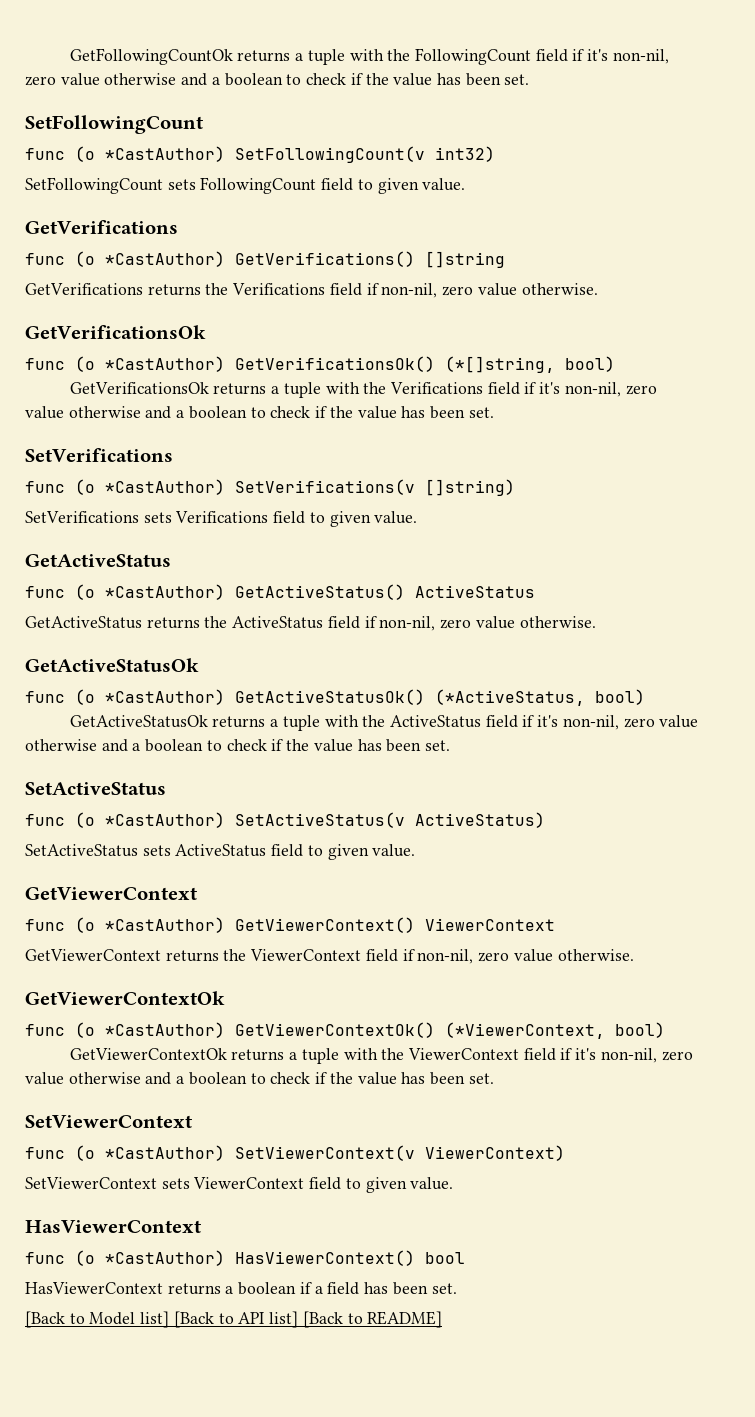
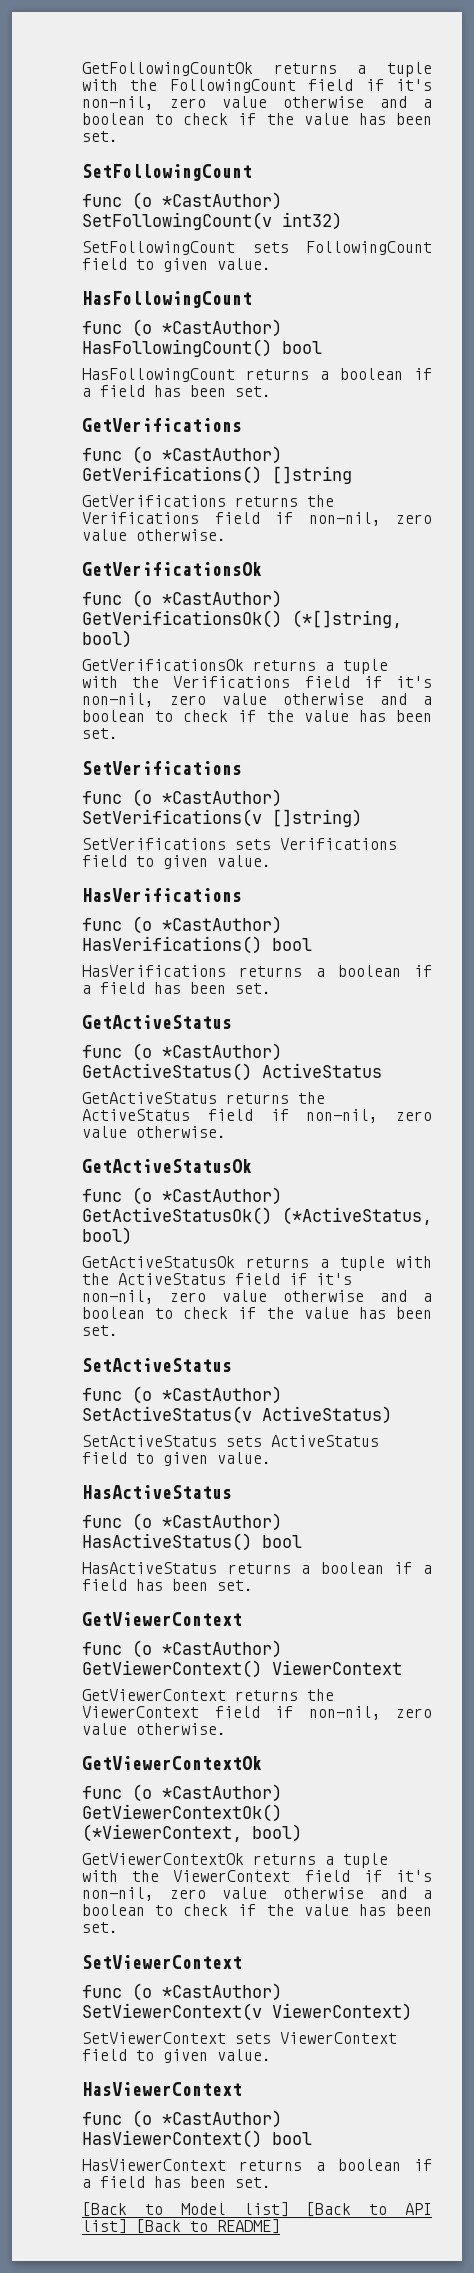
(466, 184) none -> [82,291,252,308] [82,319,282,337] [82,339,322,357] [82,368,432,382] [82,385,271,397] // HasFollowingCount // func (o *CastAuthor) HasFollowingCount() bool // HasFollowingCount returns a boolean if a field has been set.
(418, 517) none -> [82,888,242,902] [82,916,282,934] [82,936,312,954] [82,965,432,977] [82,982,271,994] // HasVerifications // func (o *CastAuthor) HasVerifications() bool // HasVerifications returns a boolean if a field has been set.
(416, 850) none -> [82,1485,232,1499] [82,1513,282,1531] [82,1533,302,1551] [82,1562,432,1574] [82,1579,253,1591] // HasActiveStatus // func (o *CastAuthor) HasActiveStatus() bool // HasActiveStatus returns a boolean if a field has been set.

